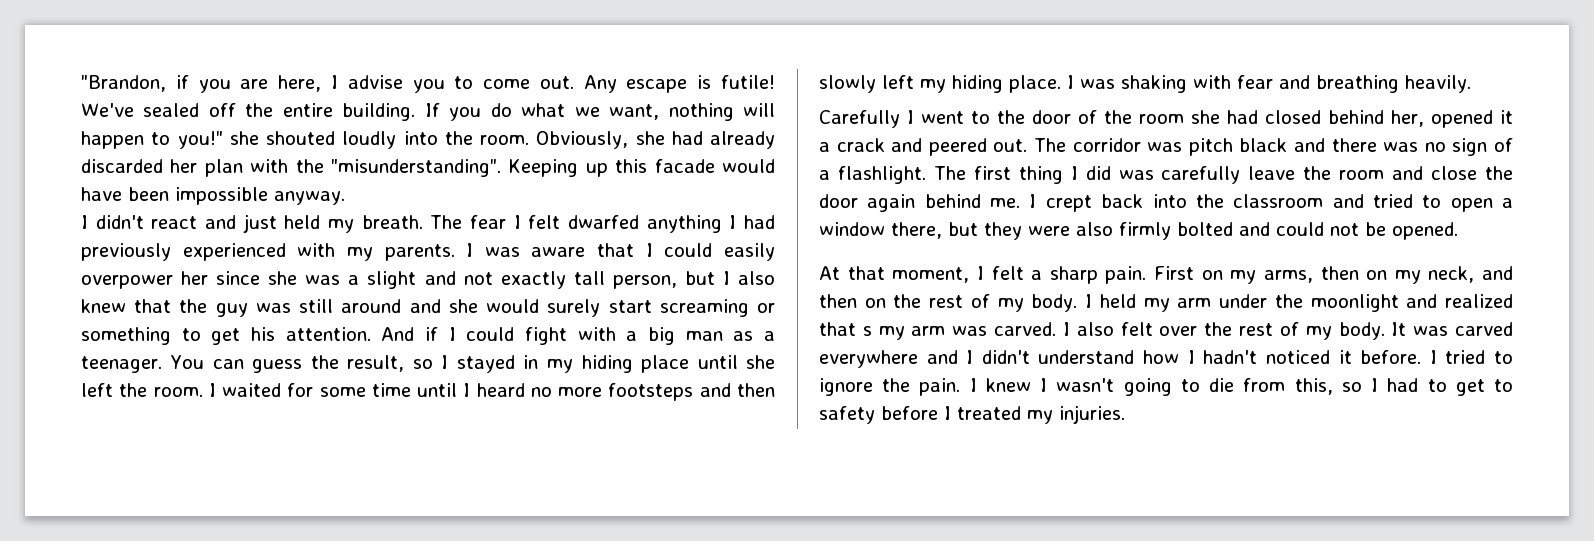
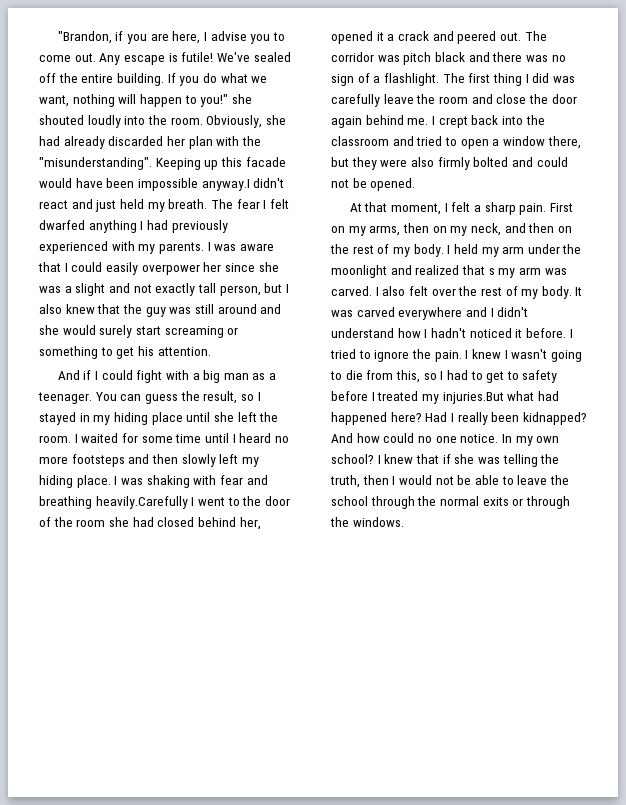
[274,191,345,205] [81,215,88,229] anyway. // I -> [201,179,250,191] anyway.I
(371, 334) none -> (211, 351) //
[1405,75,1471,93] [819,110,900,128] heavily. // Carefully -> [95,496,188,509] heavily.Carefully
[1059,405,1125,424] injuries. -> [442,391,559,404] [331,412,587,425] [331,433,560,446] [331,454,560,467] [330,475,569,488] [331,496,570,509] [330,517,404,527] injuries.But what had happened here? Had I really been kidnapped? And how could no one notice. In my own school? I knew that if she was telling the truth, then I would not be able to leave the school through the normal exits or through the windows.

